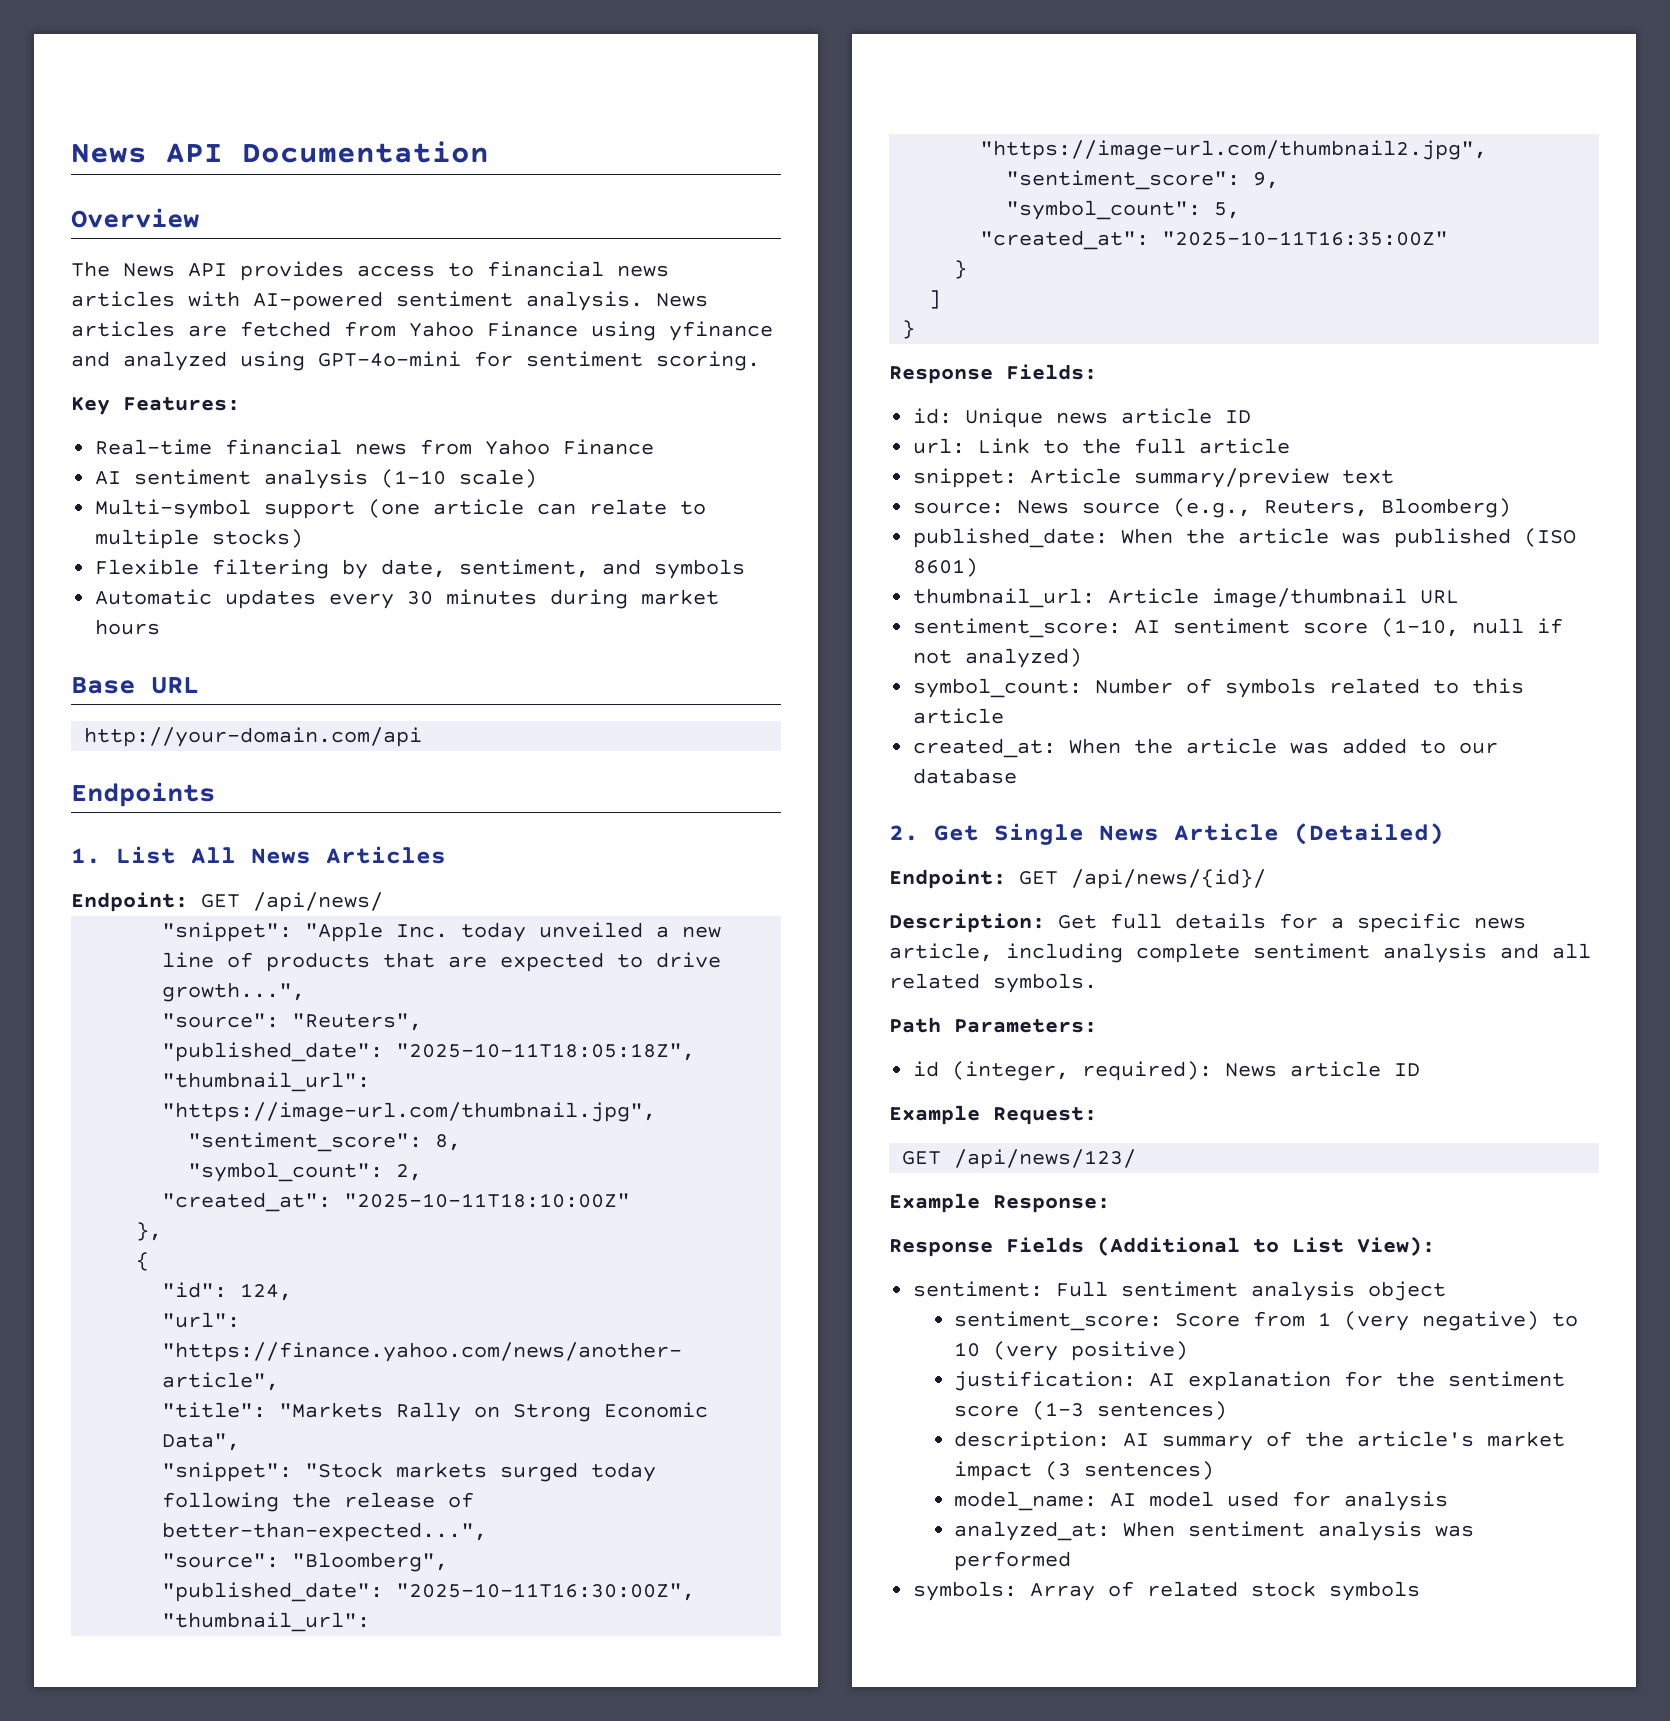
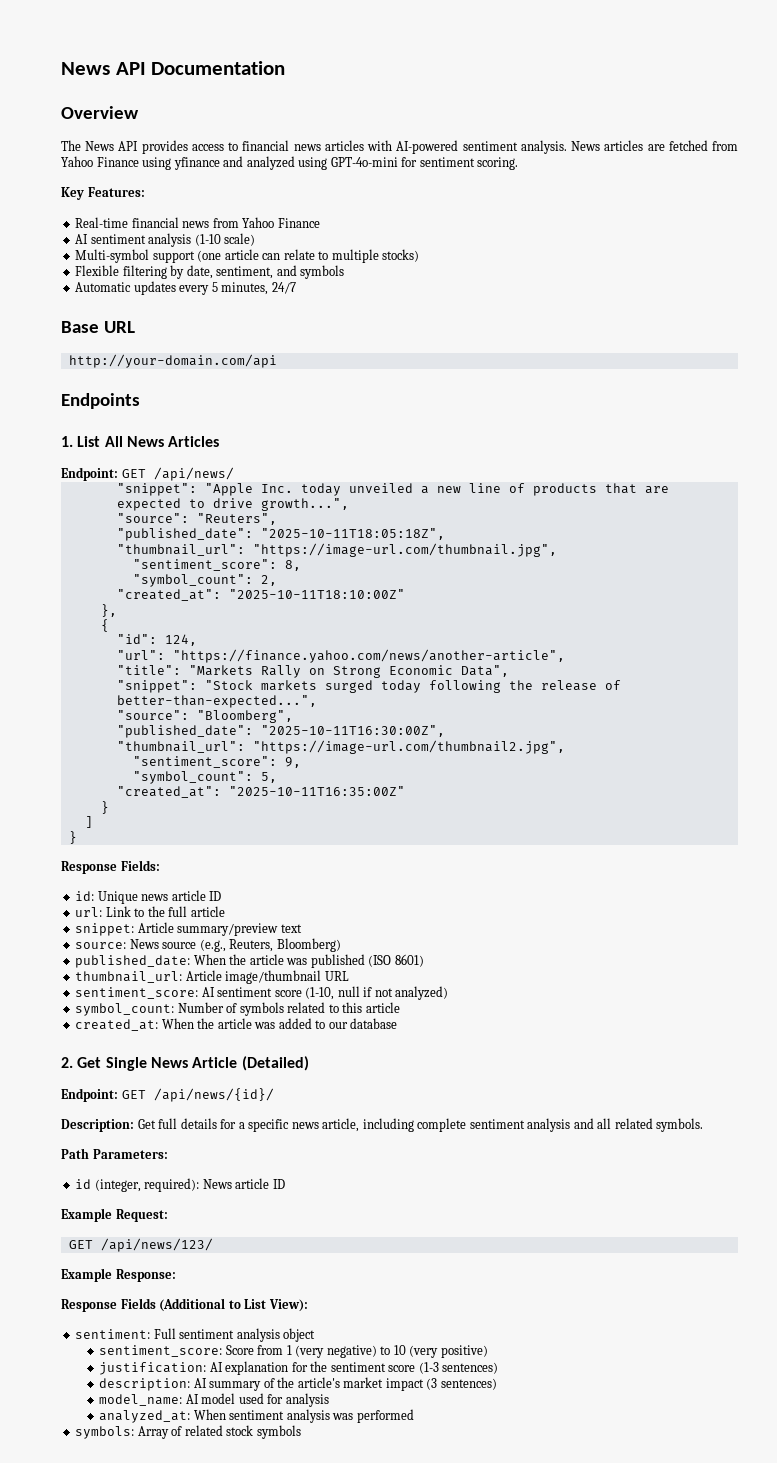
[407,589,720,609] [95,619,161,635] 30 minutes during market hours -> [211,282,296,295] 5 minutes, 24/7

